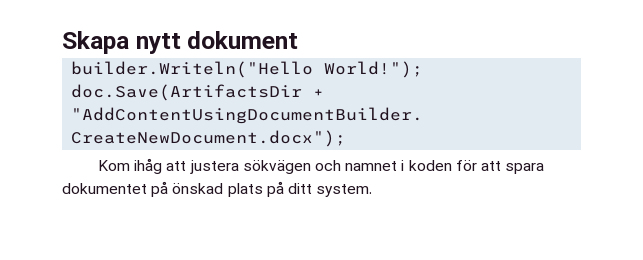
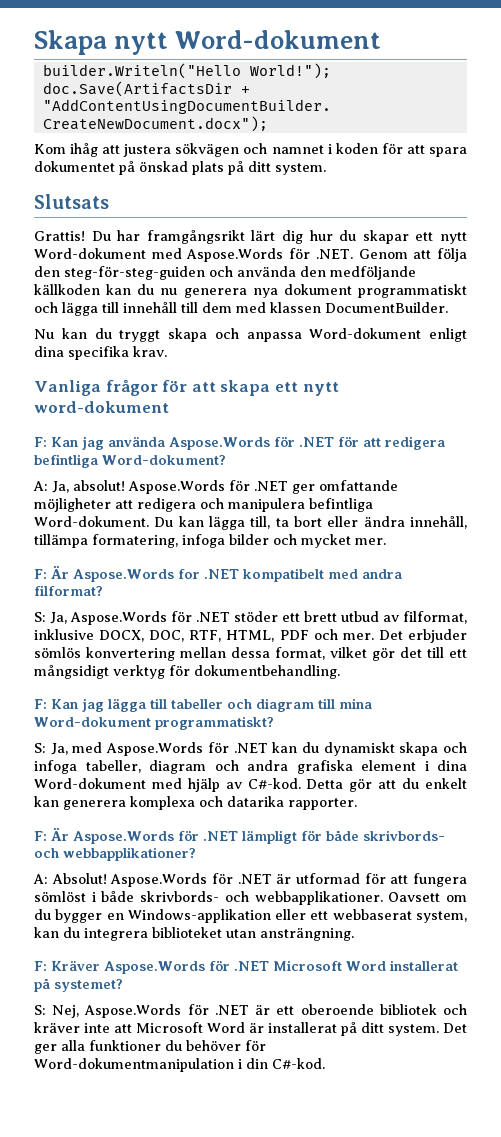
[187,31,299,49] dokument -> [175,30,382,49] Word-dokument
(373, 190) none -> [34,194,109,209] [34,230,468,244] [34,248,468,262] [34,266,416,280] [34,284,467,298] [34,302,448,316] [34,328,467,342] [34,346,167,360] [34,379,339,396] [34,401,169,413] [34,436,445,450] [34,454,226,468] [33,480,398,494] [34,498,373,512] [34,516,467,530] [34,534,386,548] [34,566,402,582] [34,585,103,596] [34,611,467,625] [34,629,467,643] [34,647,467,661] [34,665,340,679] [34,698,372,712] [34,716,274,730] [34,742,467,756] [34,760,467,774] [34,778,468,792] [34,796,357,810] [34,828,445,844] [34,847,196,861] [33,873,468,887] [34,891,467,905] [34,909,467,923] [34,927,354,941] [34,960,458,974] [34,979,123,992] [34,1004,468,1018] [34,1022,467,1036] [34,1040,266,1054] [34,1058,325,1072] // Slutsats // Grattis! Du har framgångsrikt lärt dig hur du skapar ett nytt Word-dokument med Aspose.Words för .NET. Genom att följa den steg-för-steg-guiden och använda den medföljande källkoden kan du nu generera nya dokument programmatiskt och lägga till innehåll till dem med klassen DocumentBuilder. // Nu kan du tryggt skapa och anpassa Word-dokument enligt dina specifika krav. // Vanliga frågor för att skapa ett nytt word-dokument // F: Kan jag använda Aspose.Words för .NET för att redigera befintliga Word-dokument? // A: Ja, absolut! Aspose.Words för .NET ger omfattande möjligheter att redigera och manipulera befintliga Word-dokument. Du kan lägga till, ta bort eller ändra innehåll, tillämpa formatering, infoga bilder och mycket mer. // F: Är Aspose.Words for .NET kompatibelt med andra filformat? // S: Ja, Aspose.Words för .NET stöder ett brett utbud av filformat, inklusive DOCX, DOC, RTF, HTML, PDF och mer. Det erbjuder sömlös konvertering mellan dessa format, vilket gör det till ett mångsidigt verktyg för dokumentbehandling. // F: Kan jag lägga till tabeller och diagram till mina Word-dokument programmatiskt? // S: Ja, med Aspose.Words för .NET kan du dynamiskt skapa och infoga tabeller, diagram och andra grafiska element i dina Word-dokument med hjälp av C#-kod. Detta gör att du enkelt kan generera komplexa och datarika rapporter. // F: Är Aspose.Words för .NET lämpligt för både skrivbords- och webbapplikationer? // A: Absolut! Aspose.Words för .NET är utformad för att fungera sömlöst i både skrivbords- och webbapplikationer. Oavsett om du bygger en Windows-applikation eller ett webbaserat system, kan du integrera biblioteket utan ansträngning. // F: Kräver Aspose.Words för .NET Microsoft Word installerat på systemet? // S: Nej, Aspose.Words för .NET är ett oberoende bibliotek och kräver inte att Microsoft Word är installerat på ditt system. Det ger alla funktioner du behöver för Word-dokumentmanipulation i din C#-kod.

